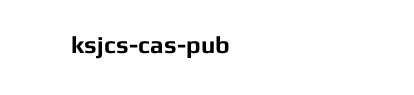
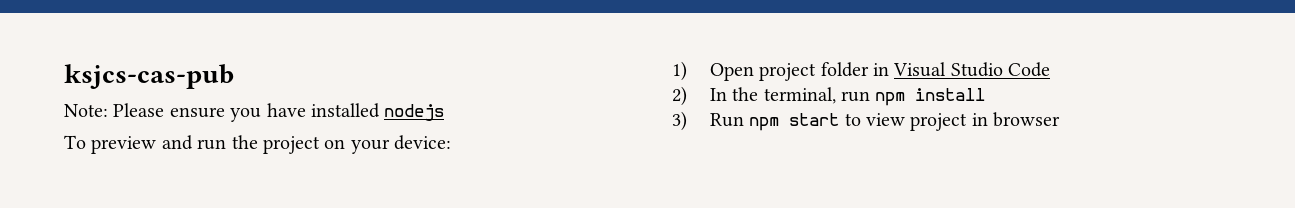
(230, 47) none -> [64,103,445,122] [64,135,452,154] [672,61,1051,81] [672,86,986,106] [672,111,1061,131] // Note: Please ensure you have installed nodejs // To preview and run the project on your device: // 1) Open project folder in Visual Studio Code // 2) In the terminal, run npm install // 3) Run npm start to view project in browser

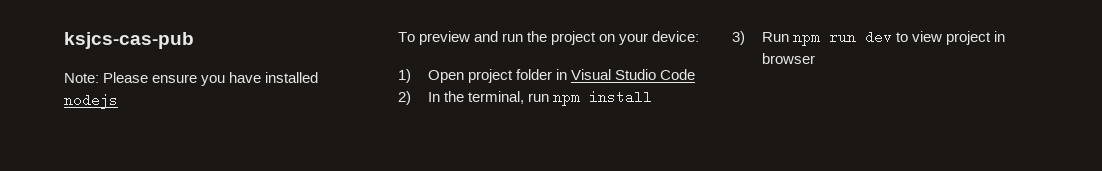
[789,113,840,126] start -> [828,30,892,44] run dev

